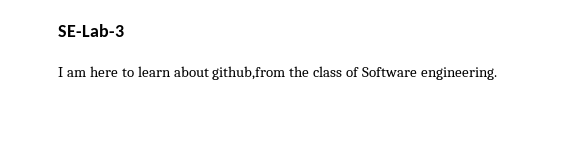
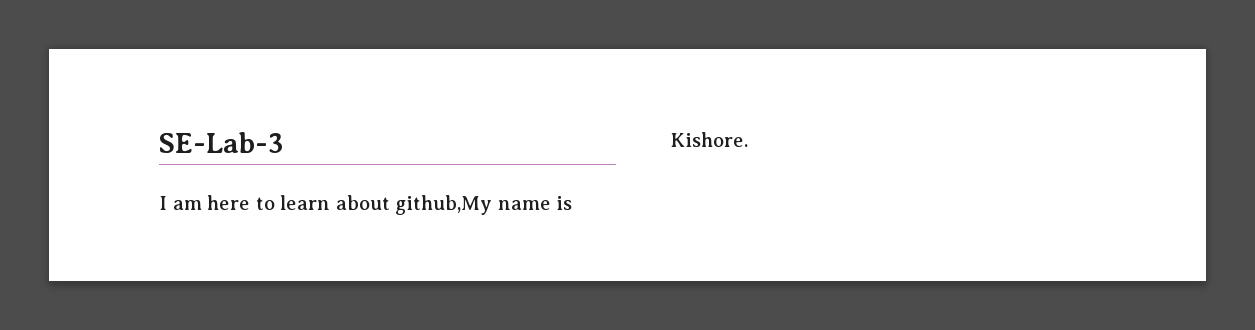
[212,66,498,80] github,from the class of Software engineering. -> [395,195,573,215] [670,132,748,147] github,My name is Kishore.

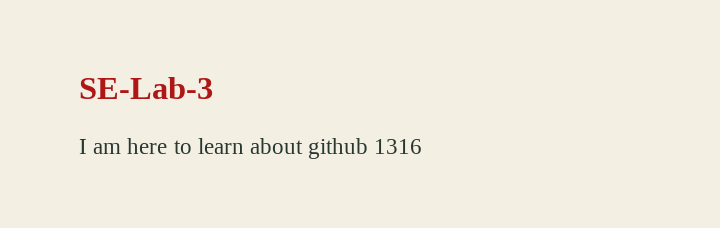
[395,195,573,215] [670,132,748,147] github,My name is Kishore. -> [308,138,423,159] github 1316

